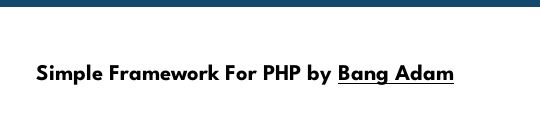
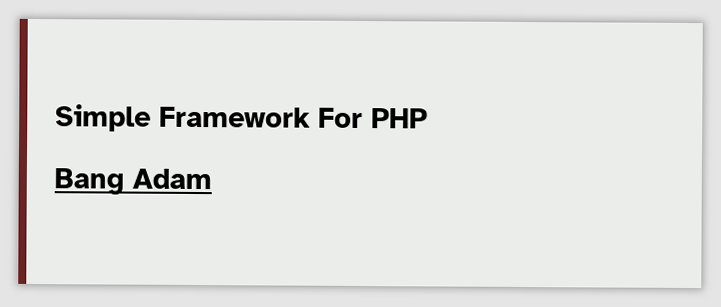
[307,64,333,85] by -> (428, 118) //

